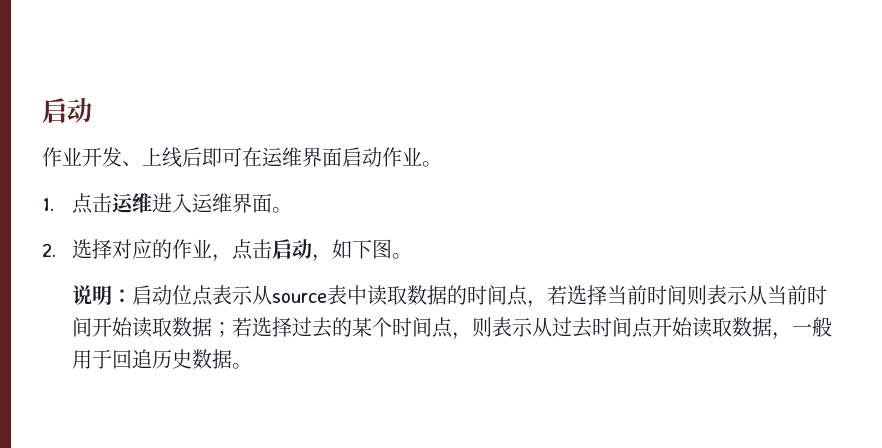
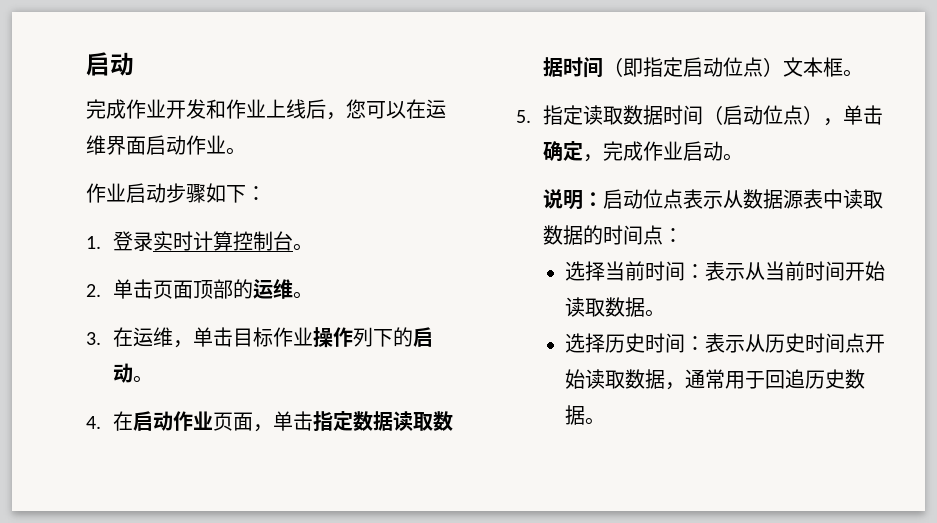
(92, 110) none -> [86,99,126,119] 完成
[122,147,242,168] 、上线后即可 -> [206,99,406,120] 和作业上线后，您可以
[42,193,293,214] [42,239,393,262] 1.点击运维进入运维界面。 // 2.选择对应的作业，点击启动，如下图 -> [86,183,266,203] [86,231,313,251] [86,279,313,299] [86,327,433,348] [112,363,153,383] [86,411,453,432] [542,57,863,78] [516,105,883,126] [542,141,723,162] 作业启动步骤如下： // 1.登录实时计算控制台。 // 2.单击页面顶部的运维。 // 3.在运维，单击目标作业操作列下的启动。 // 4.在启动作业页面，单击指定数据读取数据时间（即指定启动位点）文本框。 // 5.指定读取数据时间（启动位点），单击确定，完成作业启动
[272,293,328,303] source -> [742,189,803,209] 数据源
[527,285,568,308] ，若 -> [662,228,683,243] ： //
[687,285,708,305] 则 -> [684,264,705,279] ：
[212,317,593,340] ；若选择过去的某个时间点，则表示从过去 -> [644,309,665,317] [564,333,805,353] 。 // 选择历史时间：表示从历史
[792,317,833,337] 一般 -> [684,369,725,389] 通常

